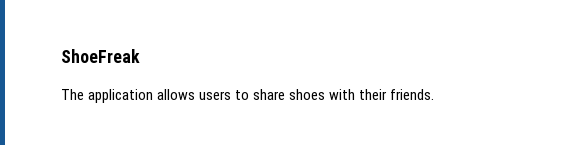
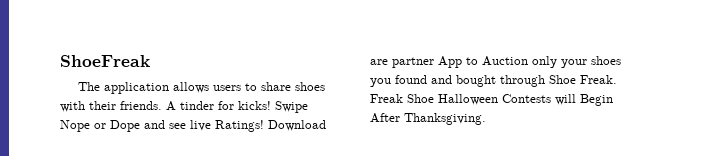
(435, 94) none -> [166,101,308,113] [60,120,326,132] [370,56,621,68] [370,75,617,87] [370,94,613,106] [370,113,486,125] A tinder for kicks! Swipe Nope or Dope and see live Ratings! Download are partner App to Auction only your shoes you found and bought through Shoe Freak. Freak Shoe Halloween Contests will Begin After Thanksgiving.

